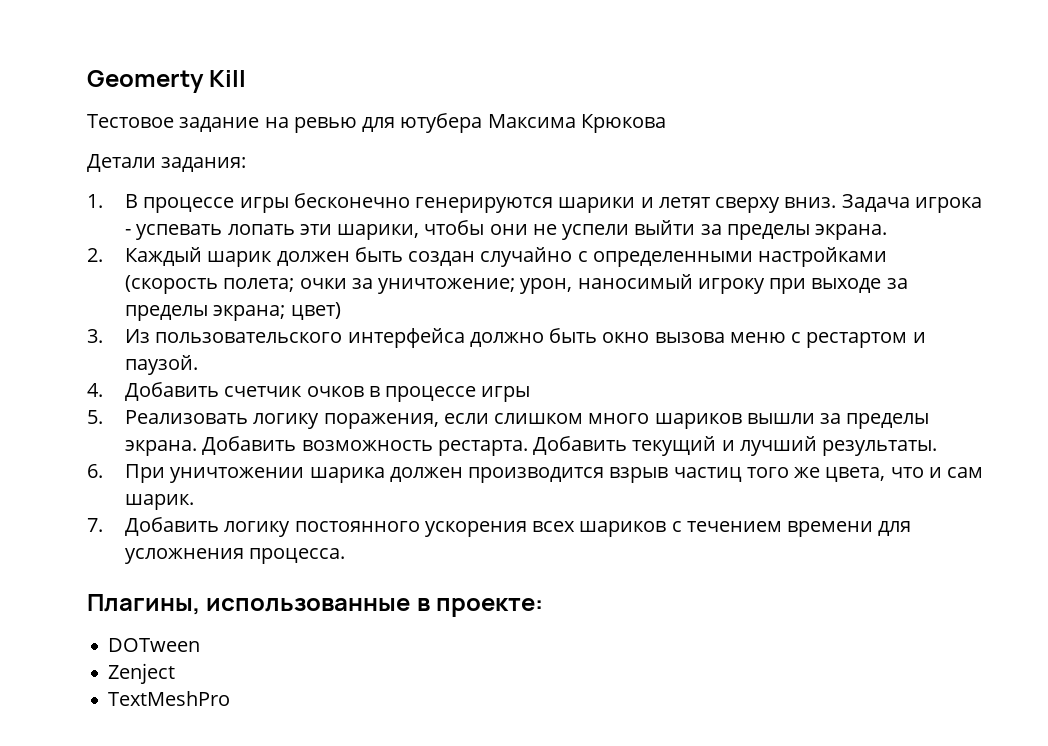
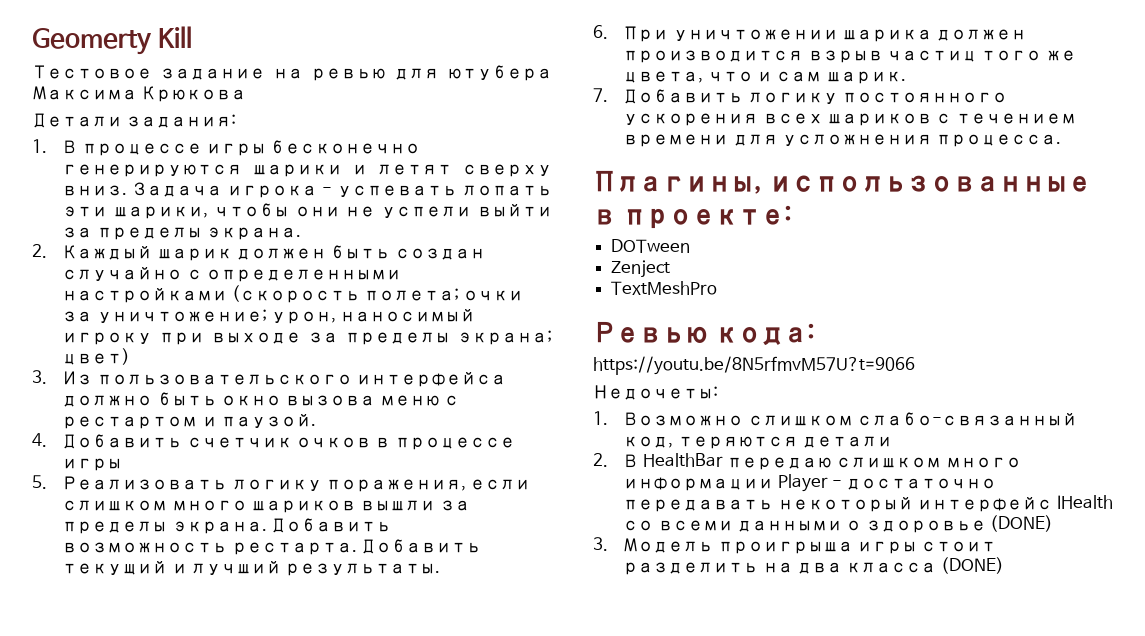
(231, 698) none -> [593,321,816,346] [593,356,915,375] [593,385,718,400] [593,411,1078,426] [623,436,893,449] [593,453,1021,470] [623,474,997,492] [623,495,1113,512] [623,515,1054,533] [593,537,997,554] [623,557,1004,575] // Ревью кода: // https://youtu.be/8N5rfmvM57U?t=9066 // Недочеты: // 1. Возможно слишком слабо-связанный код, теряются детали // 2. В HealthBar передаю слишком много информации Player - достаточно передавать некоторый интерфейс IHealth со всеми данными о здоровье (DONE) // 3. Модель проигрыша игры стоит разделить на два класса (DONE)

